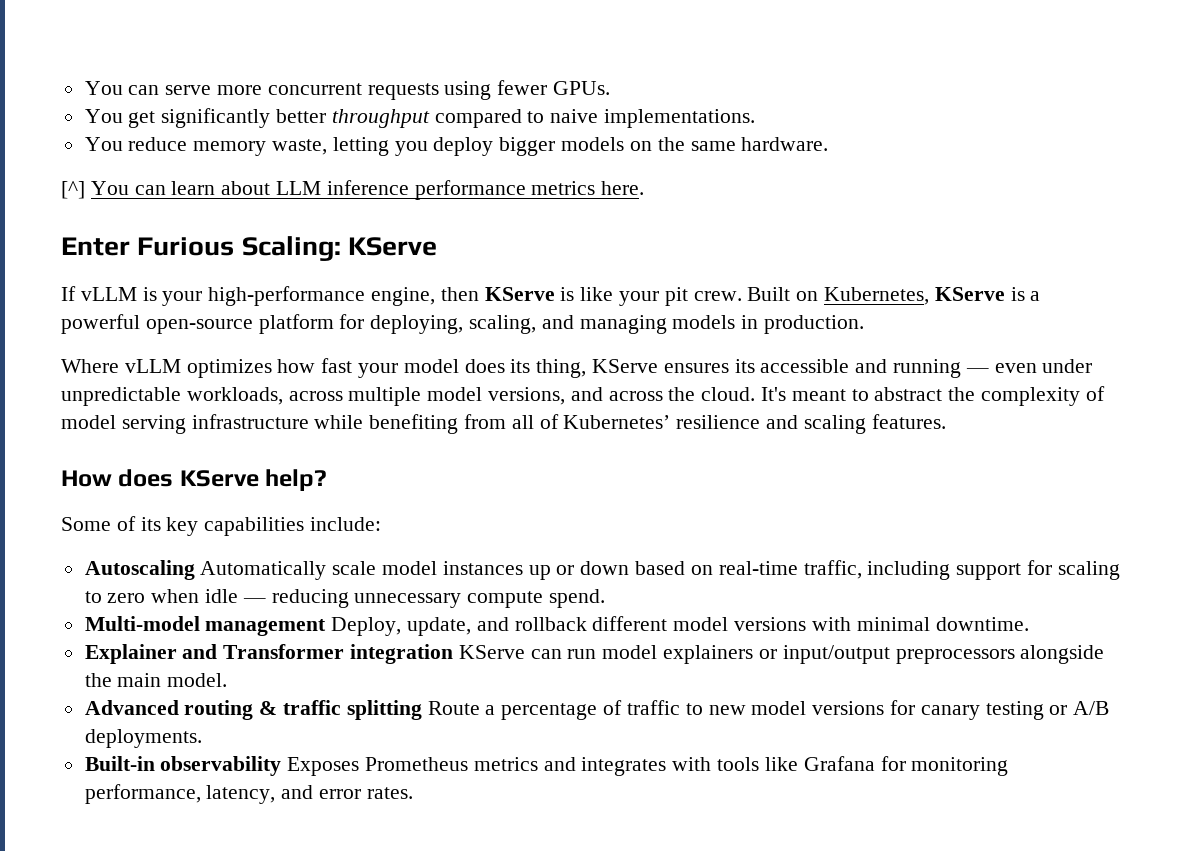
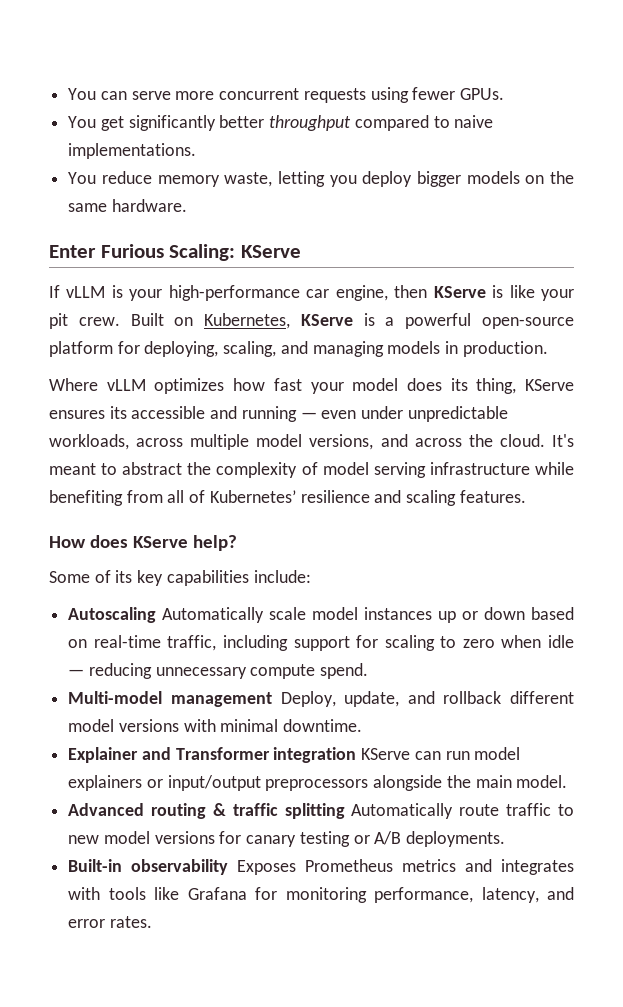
[61,180,645,200] // [^] You can learn about LLM inference performance metrics here. -> (187, 205) none
(366, 296) none -> [306,289,330,298] car
[427,700,623,720] Route a percentage of -> [351,803,500,819] Automatically route

